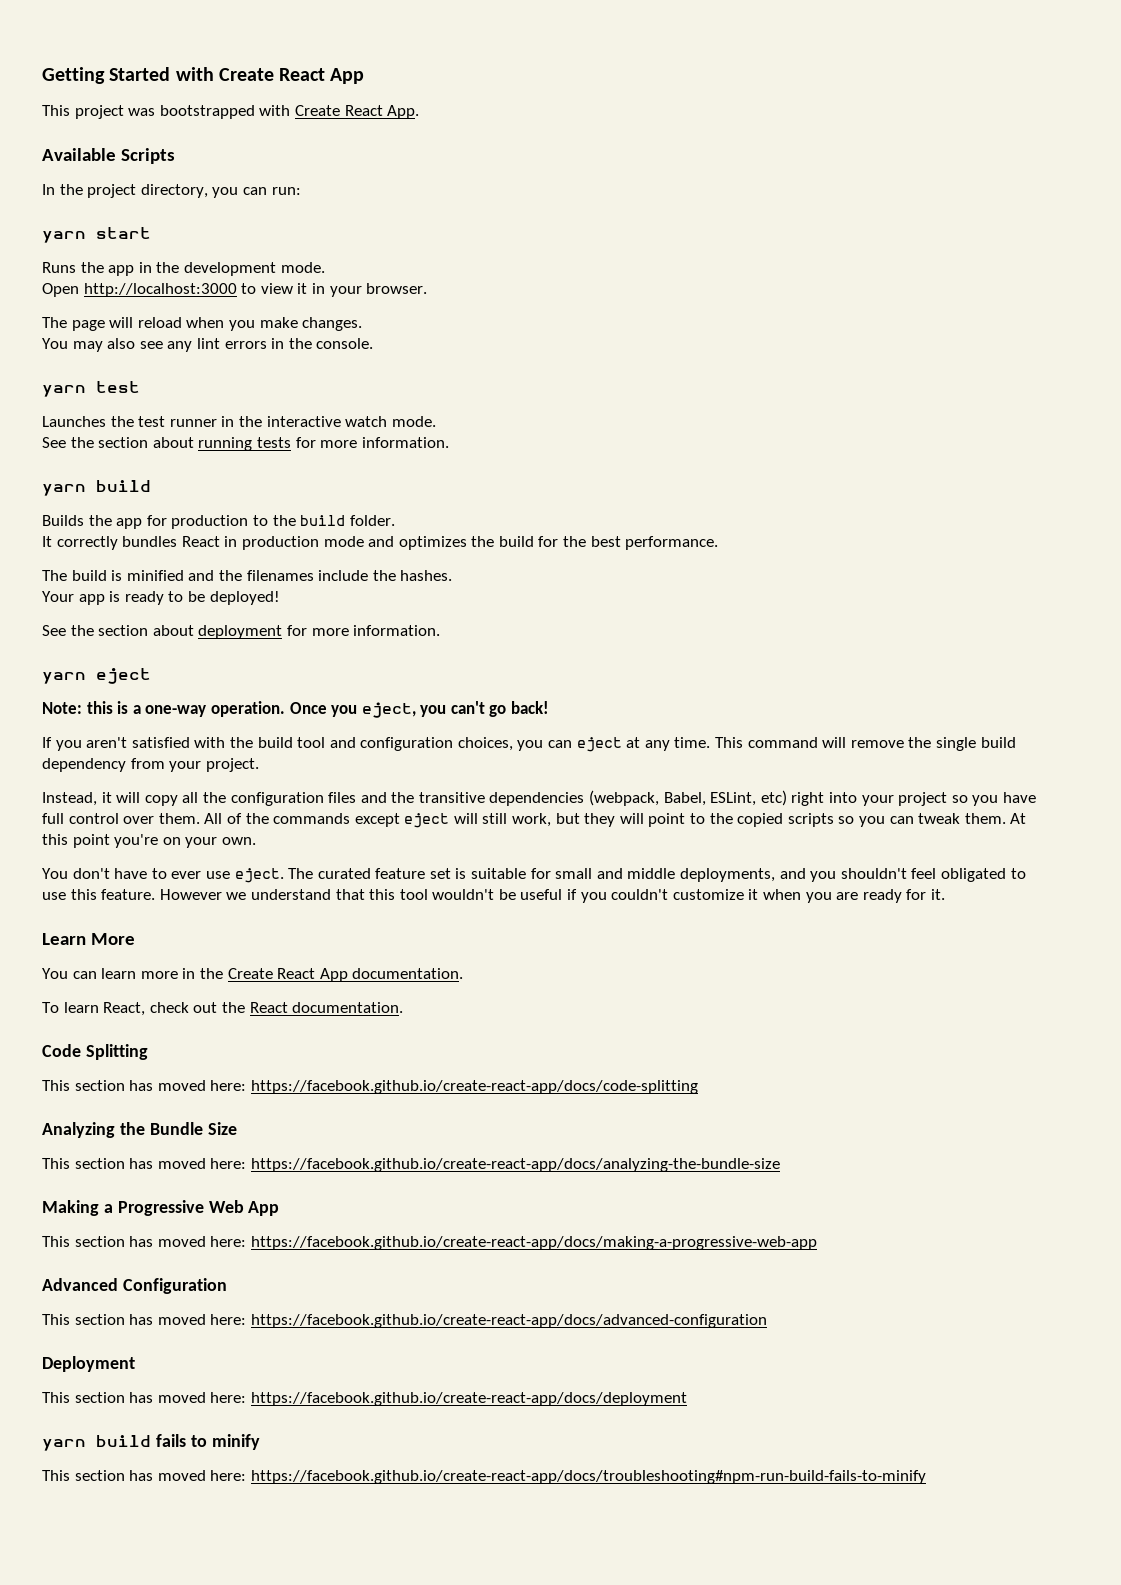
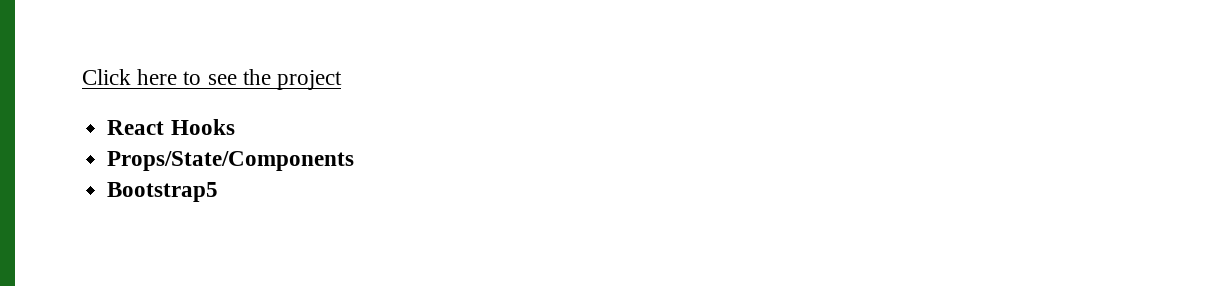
[42,67,365,84] [42,105,420,119] [42,148,175,164] [42,184,301,198] [42,227,151,243] [42,262,325,276] [42,283,428,297] [42,317,363,331] [42,338,374,352] [42,381,140,397] [42,416,436,427] [42,437,449,451] [42,480,151,496] [42,515,395,529] [42,536,719,550] [42,570,453,581] [42,591,280,605] [42,625,441,639] [42,668,151,684] [42,701,550,718] [42,737,1016,752] [42,758,259,772] [42,790,1036,806] [42,813,1027,828] [42,834,256,848] [42,868,1026,883] [42,889,945,903] [42,933,135,945] [42,968,464,982] [42,1002,404,1016] [42,1044,148,1060] [42,1080,698,1094] [42,1122,237,1138] [42,1158,780,1172] [42,1200,280,1216] [42,1236,817,1250] [42,1278,227,1294] [42,1314,767,1328] [42,1356,135,1372] [42,1392,687,1406] [42,1434,260,1451] [42,1470,926,1484] Getting Started with Create React App // This project was bootstrapped with Create React App. // Available Scripts // In the project directory, you can run: // yarn start // Runs the app in the development mode. // Open http://localhost:3000 to view it in your browser. // The page will reload when you make changes. // You may also see any lint errors in the console. // yarn test // Launches the test runner in the interactive watch mode. // See the section about running tests for more information. // yarn build // Builds the app for production to the build folder. // It correctly bundles React in production mode and optimizes the build for the best performance. // The build is minified and the filenames include the hashes. // Your app is ready to be deployed! // See the section about deployment for more information. // yarn eject // Note: this is a one-way operation. Once you eject, you can't go back! // If you aren't satisfied with the build tool and configuration choices, you can eject at any time. This command will remove the single build dependency from your project. // Instead, it will copy all the configuration files and the transitive dependencies (webpack, Babel, ESLint, etc) right into your project so you have full control over them. All of the commands except eject will still work, but they will point to the copied scripts so you can tweak them. At this point you're on your own. // You don't have to ever use eject. The curated feature set is suitable for small and middle deployments, and you shouldn't feel obligated to use this feature. However we understand that this tool wouldn't be useful if you couldn't customize it when you are ready for it. // Learn More // You can learn more in the Create React App documentation. // To learn React, check out the React documentation. // Code Splitting // This section has moved here: https://facebook.github.io/create-react-app/docs/code-splitting // Analyzing the Bundle Size // This section has moved here: https://facebook.github.io/create-react-app/docs/analyzing-the-bundle-size // Making a Progressive Web App // This section has moved here: https://facebook.github.io/create-react-app/docs/making-a-progressive-web-app // Advanced Configuration // This section has moved here: https://facebook.github.io/create-react-app/docs/advanced-configuration // Deployment // This section has moved here: https://facebook.github.io/create-react-app/docs/deployment // yarn build fails to minify // This section has moved here: https://facebook.github.io/create-react-app/docs/troubleshooting#npm-run-build-fails-to-minify -> [82,69,343,90] [107,119,235,135] [107,151,355,171] [107,182,219,202] Click here to see the project // React Hooks // Props/State/Components // Bootstrap5

